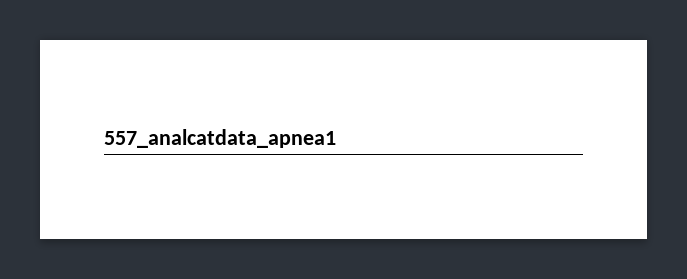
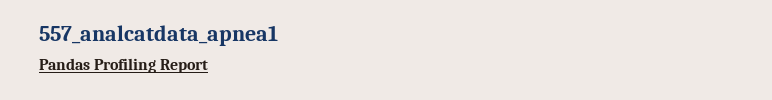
(336, 138) none -> [39,58,209,73] // Pandas Profiling Report

